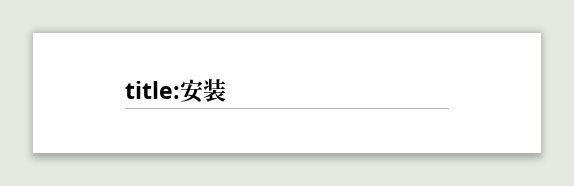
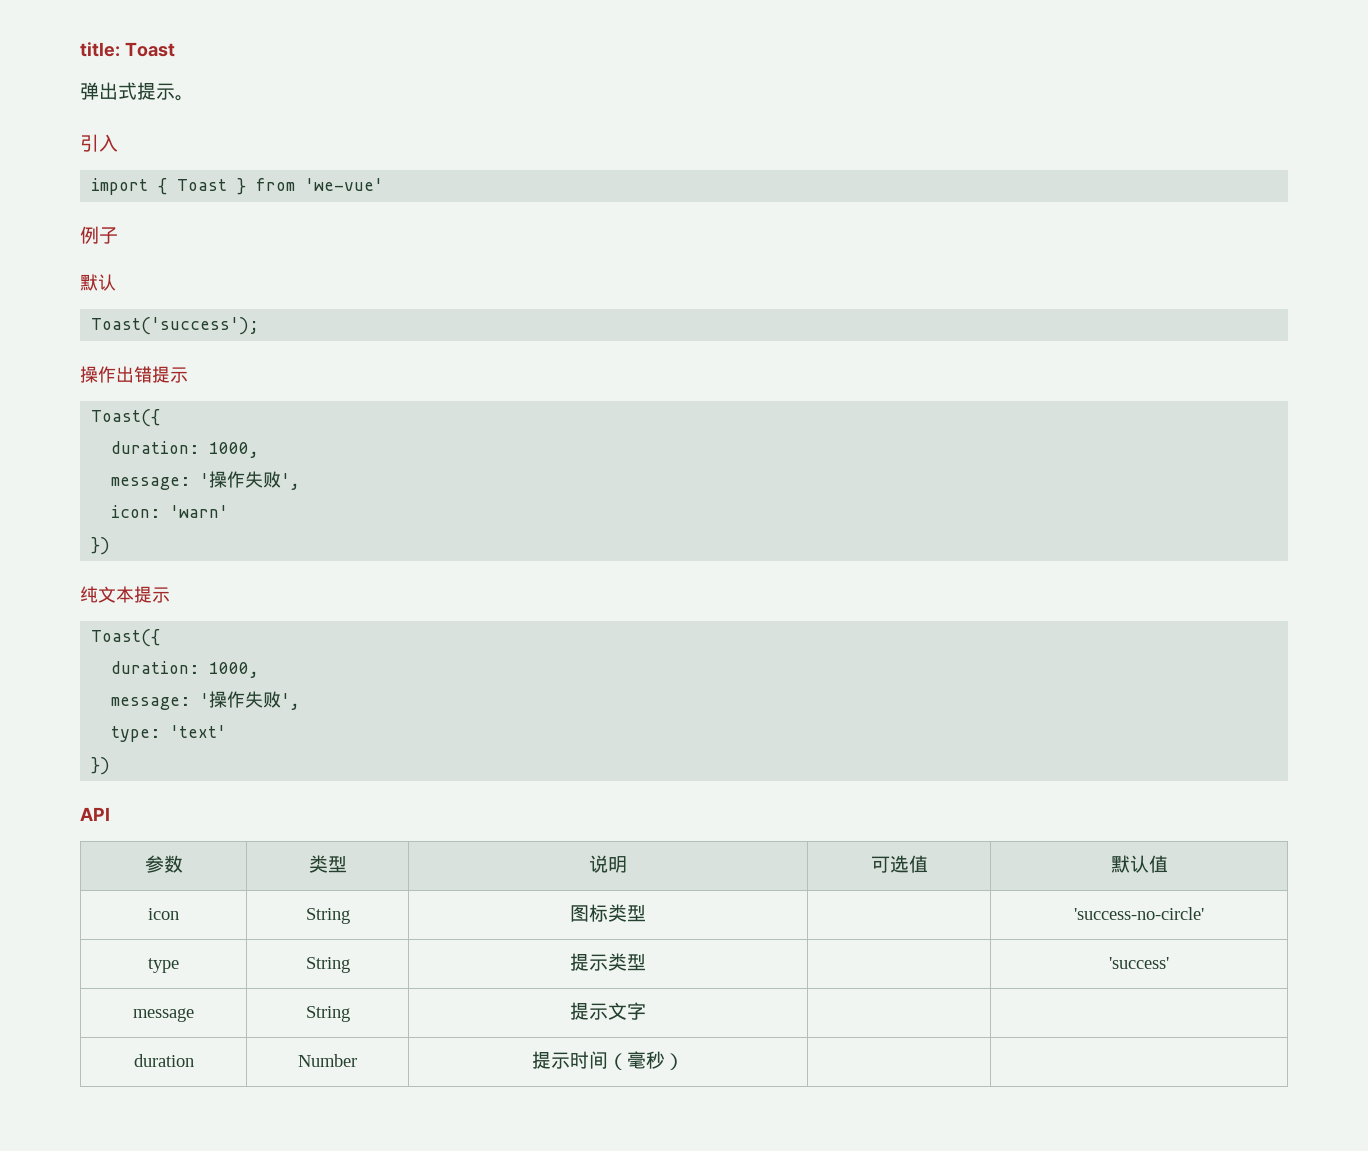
[180,79,226,103] 安装 -> [124,42,175,57] [80,82,194,101] [80,134,118,152] [91,178,384,195] [80,226,118,244] [80,274,116,291] [91,317,260,335] [80,366,188,383] [91,409,161,427] [111,441,260,458] [111,471,301,490] [111,505,229,518] [91,537,111,555] [80,586,170,603] [91,629,161,647] [111,661,260,678] [111,691,301,710] [111,725,227,742] [91,757,111,775] [80,807,110,821] [144,855,183,873] [308,855,347,873] [589,855,627,873] [870,855,928,873] [1110,855,1168,873] [148,908,179,920] [305,908,350,924] [570,904,646,922] [1074,907,1204,920] [148,958,179,973] [305,957,350,973] [570,953,646,971] [1109,957,1169,969] [133,1008,194,1022] [305,1006,350,1022] [570,1002,646,1020] [133,1054,194,1067] [298,1054,357,1067] [532,1051,684,1070] Toast // 弹出式提示。 // 引入 // import { Toast } from 'we-vue' // 例子 // 默认 // Toast('success'); // 操作出错提示 // Toast({ // duration: 1000, // message: '操作失败', // icon: 'warn' // }) // 纯文本提示 // Toast({ // duration: 1000, // message: '操作失败', // type: 'text' // }) // API // 参数 | 类型 | 说明 | 可选值 | 默认值 // icon | String | 图标类型 | | 'success-no-circle' // type | String | 提示类型 | | 'success' // message | String | 提示文字 | | // duration | Number | 提示时间（毫秒） | |

